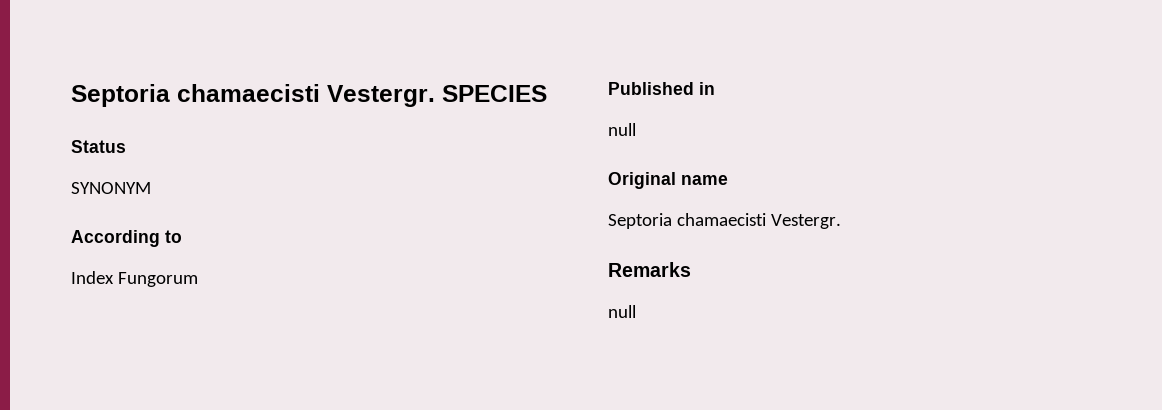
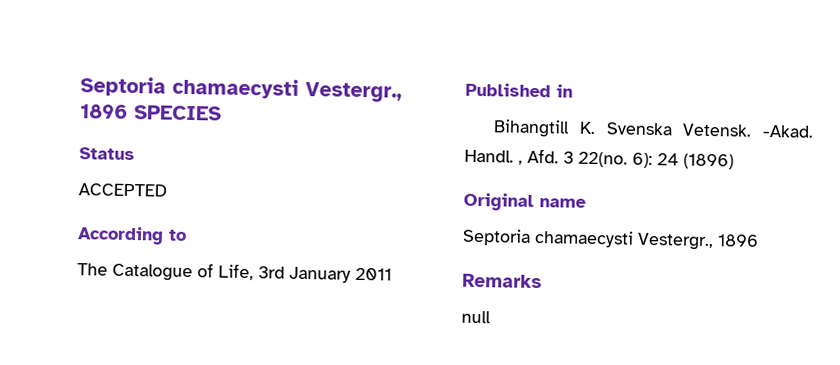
[71,84,435,107] Septoria chamaecisti Vestergr. -> [80,76,402,103] [80,104,128,119] Septoria chamaecysti Vestergr., 1896
[71,182,151,194] SYNONYM -> [78,183,167,197] ACCEPTED
[71,271,198,287] [608,82,715,95] [608,123,636,136] Index Fungorum // Published in // null -> [77,263,392,283] [465,82,573,98] [493,119,814,138] [464,148,734,170] The Catalogue of Life, 3rd January 2011 // Published in // Bihangtill K. Svenska Vetensk. -Akad. Handl. , Afd. 3 22(no. 6): 24 (1896)
[676,213,841,229] chamaecisti Vestergr. -> [534,229,759,251] chamaecysti Vestergr., 1896

